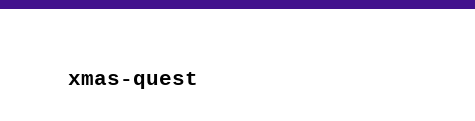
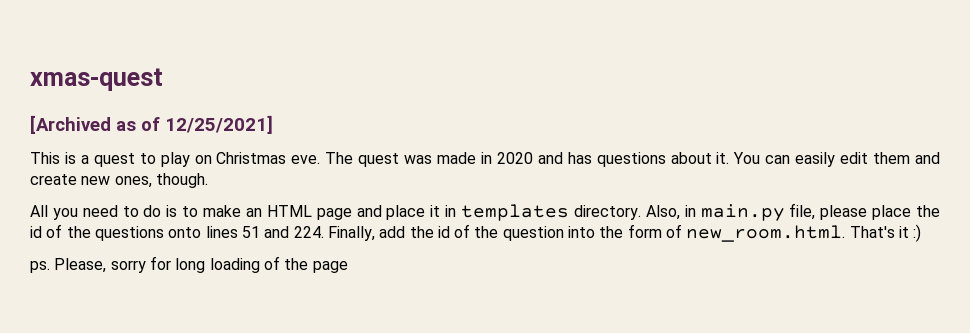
(198, 80) none -> [30,115,273,134] [30,152,940,167] [30,173,208,188] [30,203,940,221] [30,224,922,242] [30,256,348,273] // [Archived as of 12/25/2021] // This is a quest to play on Christmas eve. The quest was made in 2020 and has questions about it. You can easily edit them and create new ones, though. // All you need to do is to make an HTML page and place it in templates directory. Also, in main.py file, please place the id of the questions onto lines 51 and 224. Finally, add the id of the question into the form of new_room.html. That's it :) // ps. Please, sorry for long loading of the page

